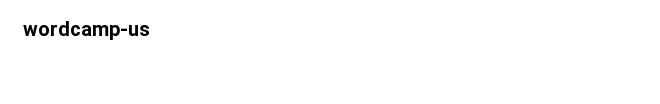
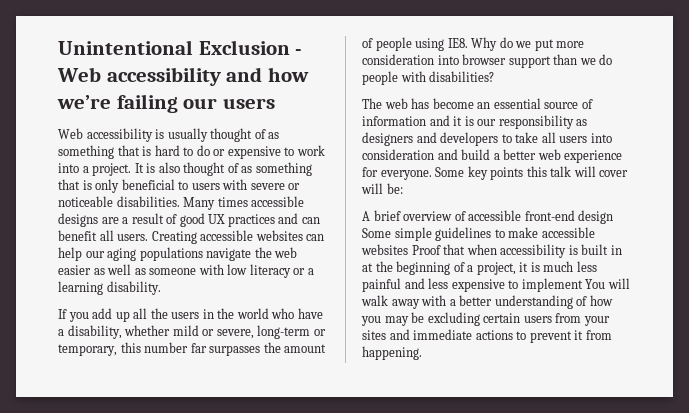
[23,21,150,40] wordcamp-us -> [58,40,303,55] [57,67,309,86] [57,94,275,113] [58,128,280,142] [58,145,325,159] [58,162,312,176] [58,179,301,193] [58,196,305,210] [58,213,320,227] [58,230,325,244] [58,247,298,261] [58,264,314,278] [58,281,161,295] [58,308,323,322] [58,325,326,339] [58,342,327,356] [362,37,585,51] [362,54,613,68] [362,71,495,85] [362,98,593,109] [362,115,588,129] [362,132,612,146] [362,149,623,163] [362,166,629,180] [361,183,403,194] [362,210,614,224] [362,227,595,241] [361,244,622,258] [362,261,597,275] [362,278,630,292] [361,295,613,309] [361,312,610,326] [362,329,612,343] [362,346,422,360] Unintentional Exclusion - Web accessibility and how we’re failing our users // Web accessibility is usually thought of as something that is hard to do or expensive to work into a project. It is also thought of as something that is only beneficial to users with severe or noticeable disabilities. Many times accessible designs are a result of good UX practices and can benefit all users. Creating accessible websites can help our aging populations navigate the web easier as well as someone with low literacy or a learning disability. // If you add up all the users in the world who have a disability, whether mild or severe, long-term or temporary, this number far surpasses the amount of people using IE8. Why do we put more consideration into browser support than we do people with disabilities? // The web has become an essential source of information and it is our responsibility as designers and developers to take all users into consideration and build a better web experience for everyone. Some key points this talk will cover will be: // A brief overview of accessible front-end design Some simple guidelines to make accessible websites Proof that when accessibility is built in at the beginning of a project, it is much less painful and less expensive to implement You will walk away with a better understanding of how you may be excluding certain users from your sites and immediate actions to prevent it from happening.

